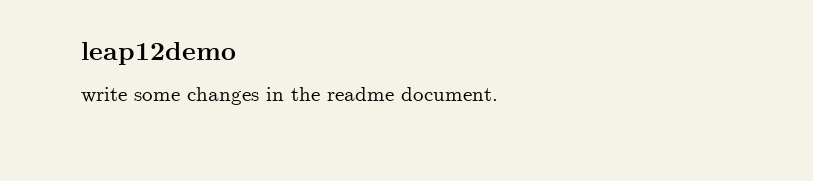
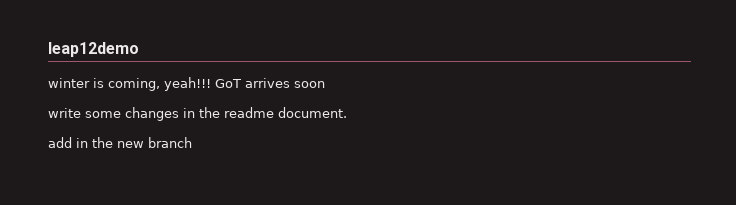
(236, 53) none -> [48,77,325,91] // winter is coming, yeah!!! GoT arrives soon
(498, 94) none -> [48,137,192,148] // add in the new branch

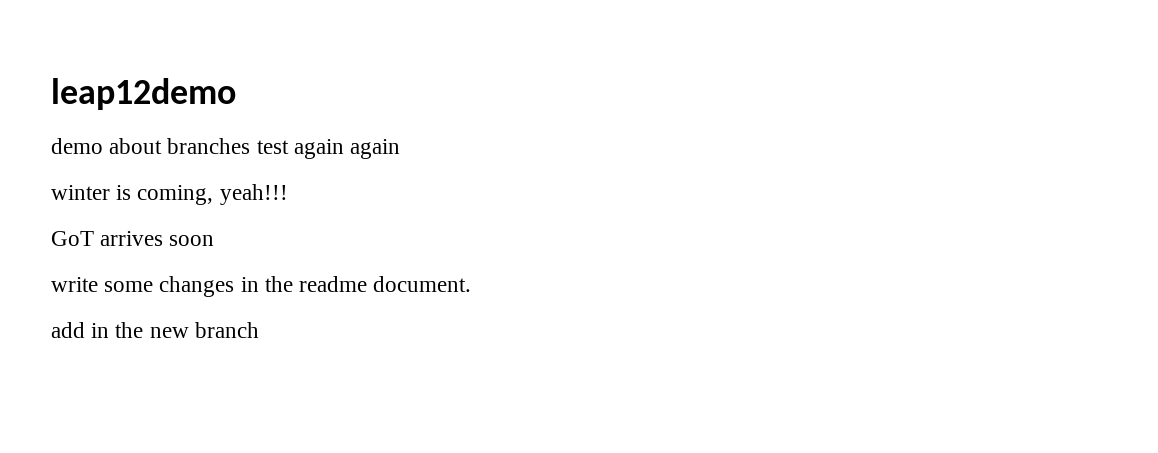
(139, 49) none -> [51,138,401,159] // demo about branches test again again
(211, 84) none -> (288, 194) //

